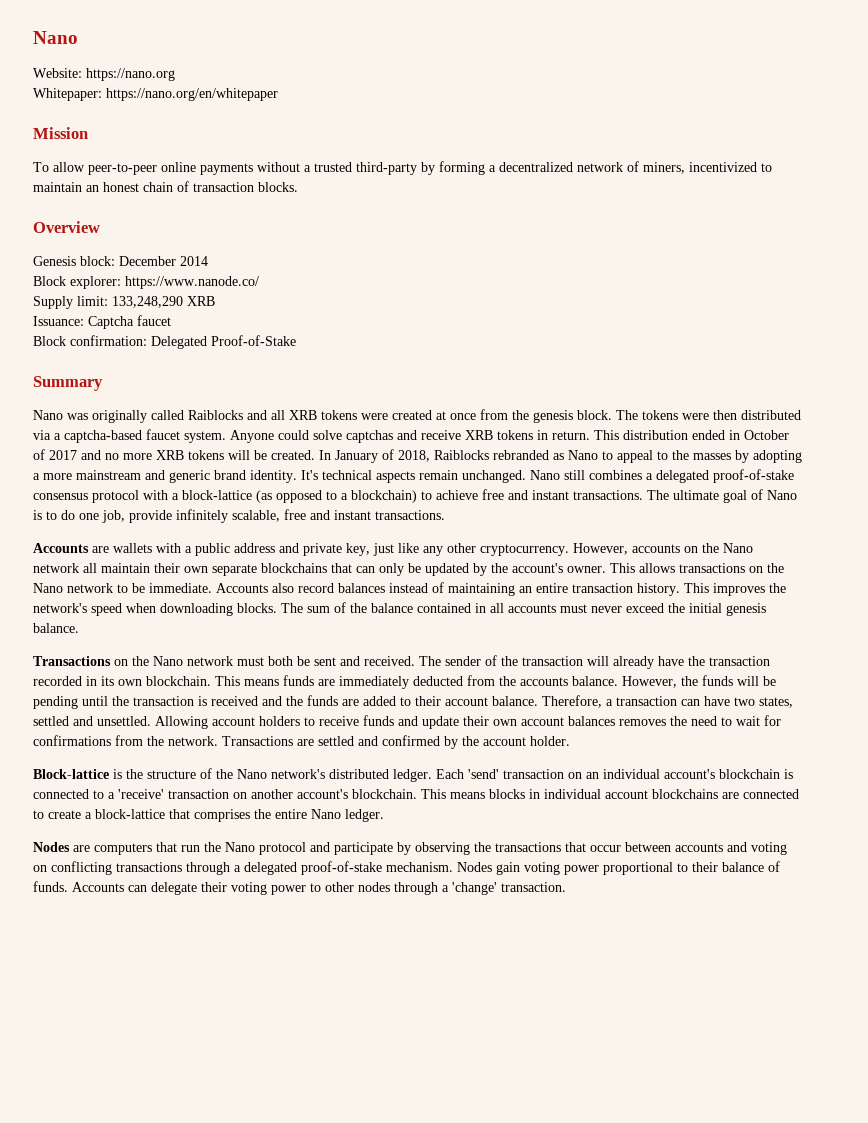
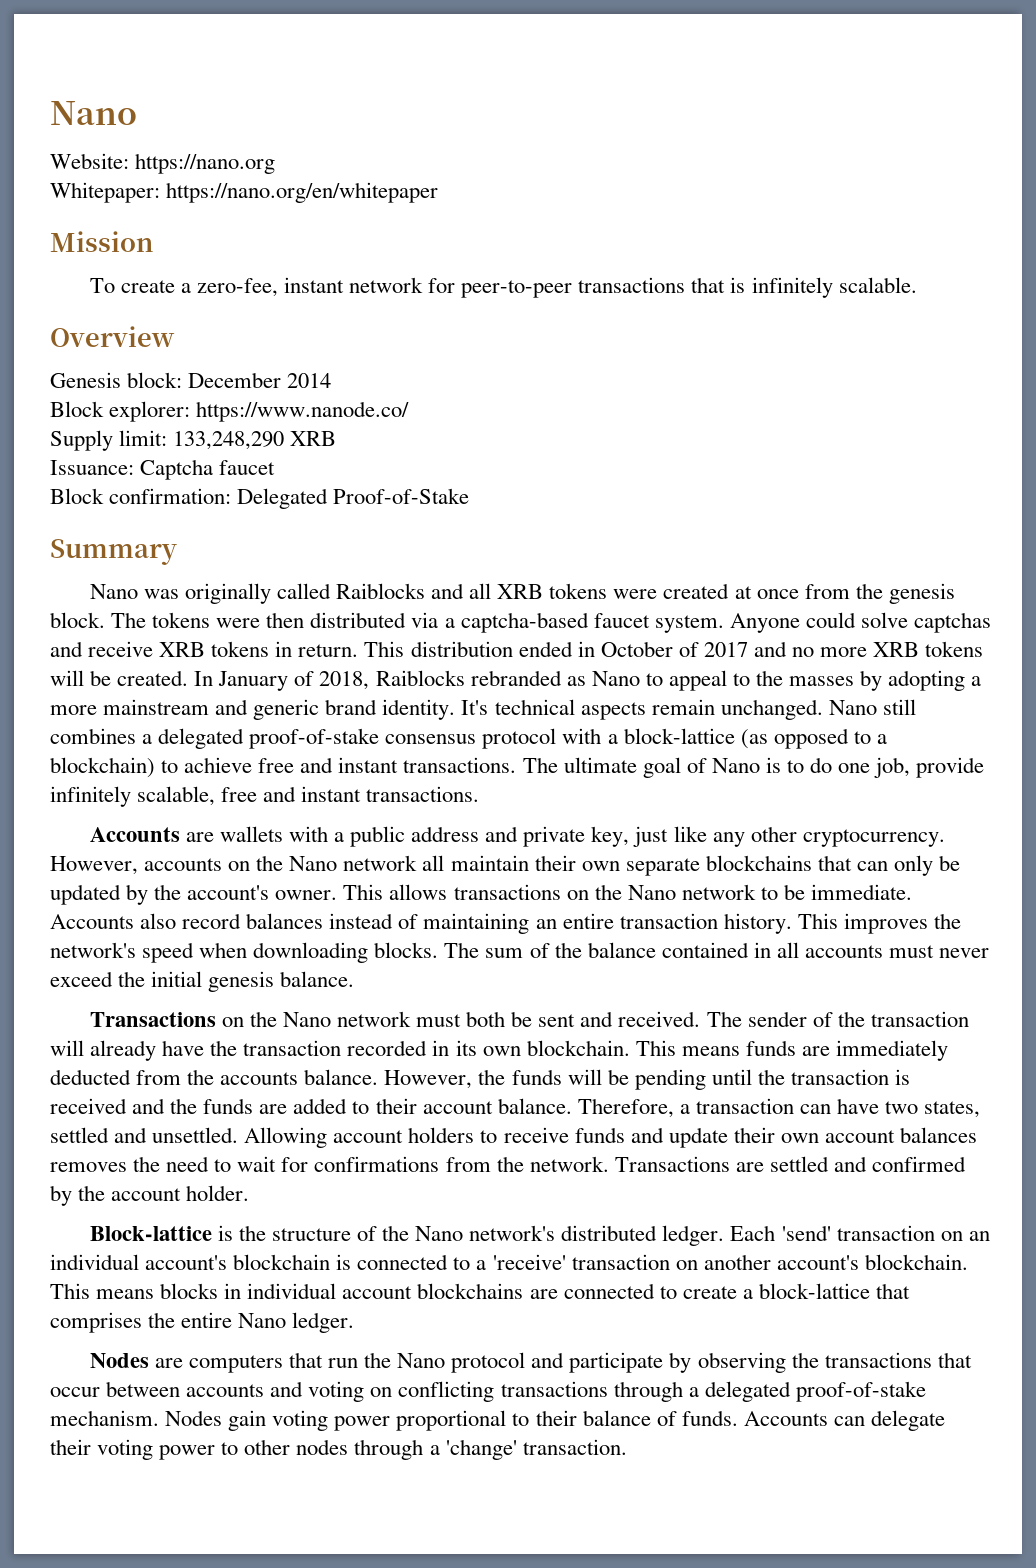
[53,161,772,175] [33,181,298,192] allow peer-to-peer online payments without a trusted third-party by forming a decentralized network of miners, incentivized to maintain an honest chain of transaction blocks. -> [120,277,917,298] create a zero-fee, instant network for peer-to-peer transactions that is infinitely scalable.

